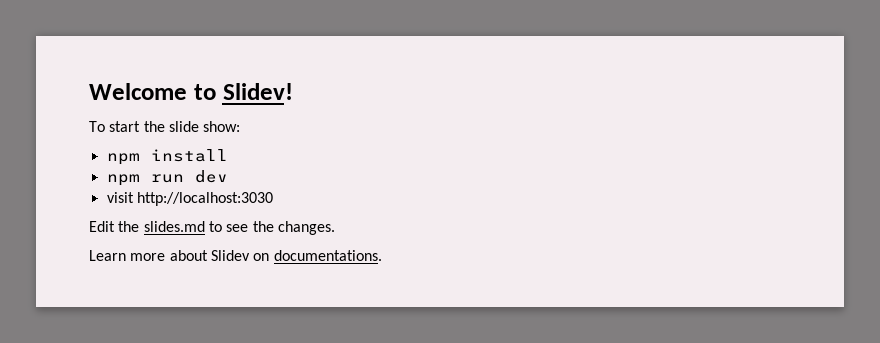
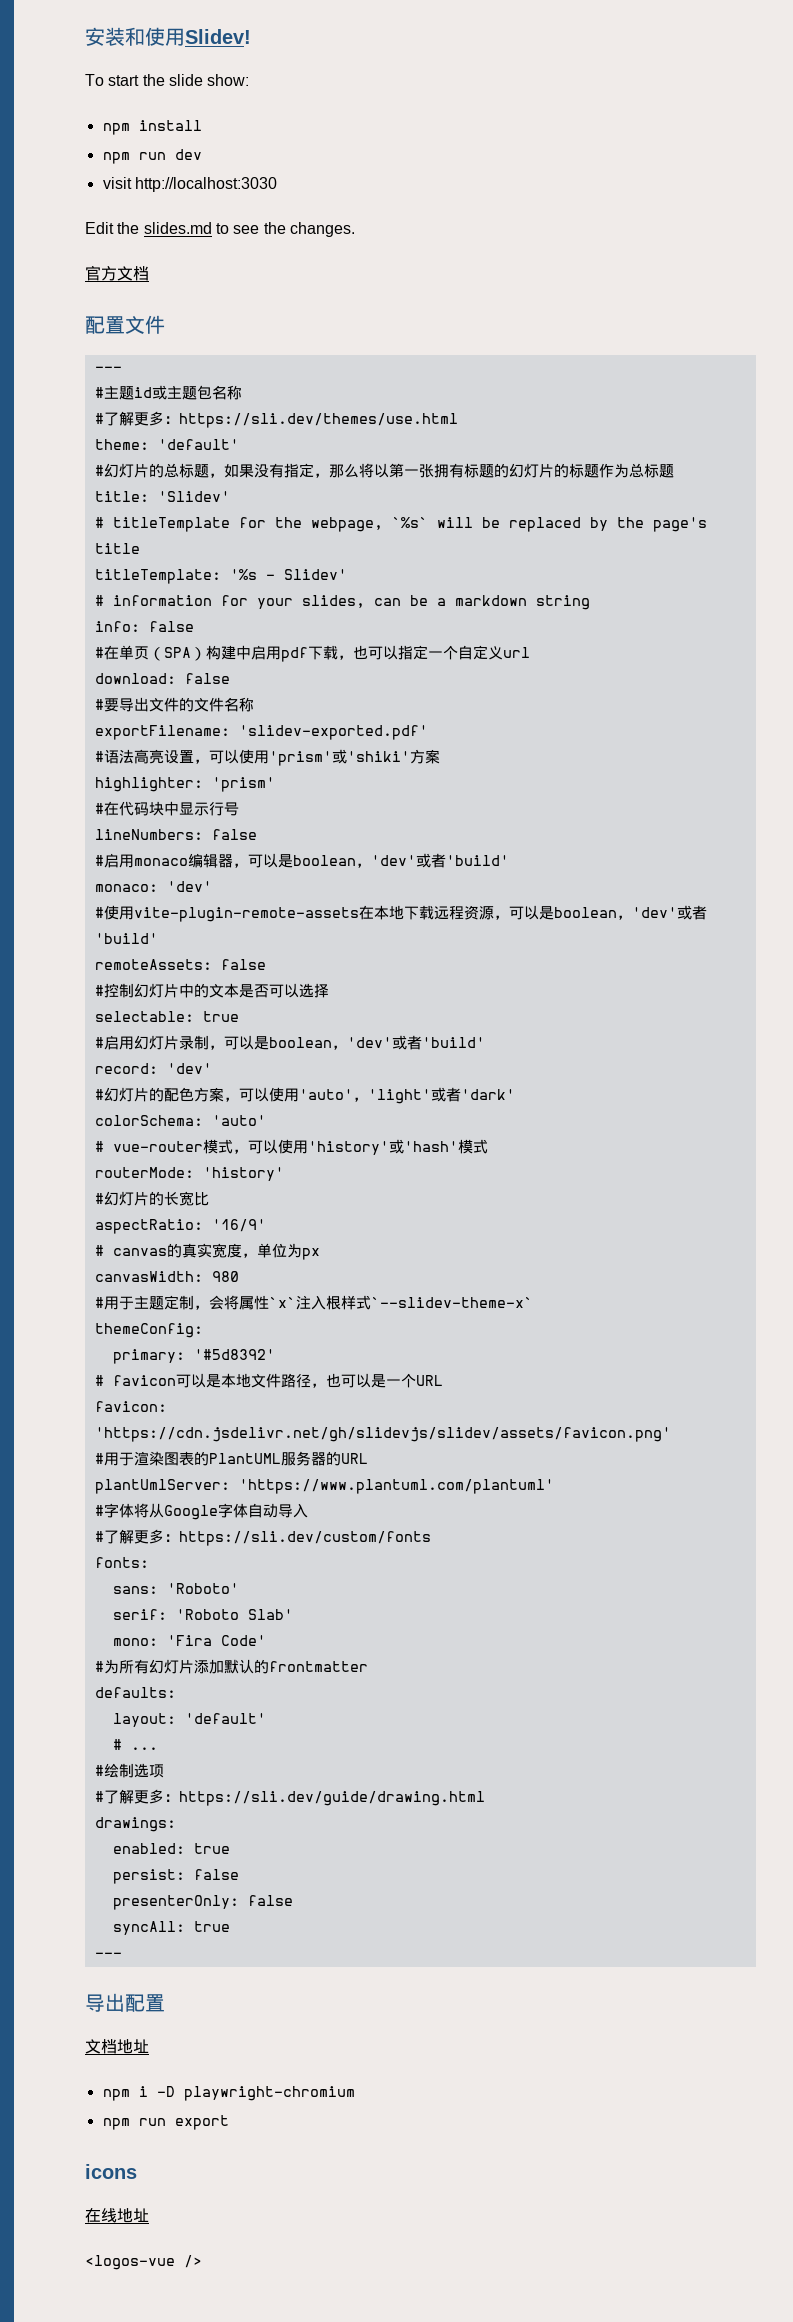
[89,83,216,100] Welcome to -> [85,27,185,46] 安装和使用
[89,250,382,261] Learn more about Slidev on documentations. -> [85,265,149,281] [85,315,165,334] [94,366,122,372] [94,385,242,400] [94,411,458,428] [94,439,239,450] [94,463,674,478] [94,491,230,502] [94,517,707,532] [94,543,140,554] [94,569,347,584] [94,595,590,610] [94,621,194,632] [94,645,530,662] [94,673,230,684] [94,697,254,712] [94,725,428,740] [94,749,440,766] [94,777,275,792] [94,801,239,816] [94,829,257,840] [94,853,509,868] [94,881,212,892] [94,905,707,922] [94,933,158,944] [94,959,266,970] [94,983,329,998] [94,1011,239,1022] [94,1035,485,1050] [94,1063,212,1074] [94,1087,515,1104] [94,1115,266,1126] [94,1139,488,1155] [94,1167,284,1181] [94,1191,209,1206] [94,1219,266,1234] [94,1243,320,1260] [94,1271,239,1282] [94,1295,533,1310] [94,1323,203,1338] [112,1349,275,1364] [94,1373,443,1388] [94,1401,167,1412] [94,1427,671,1442] [94,1451,368,1466] [94,1479,554,1494] [94,1503,308,1520] [94,1529,431,1546] [94,1557,149,1568] [112,1583,239,1594] [112,1609,293,1620] [112,1635,266,1646] [94,1659,368,1674] [94,1687,176,1698] [112,1713,266,1727] [112,1739,158,1750] [94,1763,164,1778] [94,1789,485,1806] [94,1817,176,1832] [112,1843,230,1854] [112,1869,239,1884] [112,1895,293,1910] [112,1921,230,1935] [94,1952,122,1958] [85,1993,165,2012] [85,2039,149,2054] [102,2086,355,2101] [102,2115,229,2130] [85,2164,137,2179] [85,2208,149,2223] [85,2255,202,2270] 官方文档 // 配置文件 // --- // #主题id或主题包名称 // #了解更多：https://sli.dev/themes/use.html // theme: 'default' // #幻灯片的总标题，如果没有指定，那么将以第一张拥有标题的幻灯片的标题作为总标题 // title: 'Slidev' // # titleTemplate for the webpage, `%s` will be replaced by the page's title // titleTemplate: '%s - Slidev' // # information for your slides, can be a markdown string // info: false // #在单页（SPA）构建中启用pdf下载，也可以指定一个自定义url // download: false // #要导出文件的文件名称 // exportFilename: 'slidev-exported.pdf' // #语法高亮设置，可以使用'prism'或'shiki'方案 // highlighter: 'prism' // #在代码块中显示行号 // lineNumbers: false // #启用monaco编辑器，可以是boolean，'dev'或者'build' // monaco: 'dev' // #使用vite-plugin-remote-assets在本地下载远程资源，可以是boolean，'dev'或者'build' // remoteAssets: false // #控制幻灯片中的文本是否可以选择 // selectable: true // #启用幻灯片录制，可以是boolean，'dev'或者'build' // record: 'dev' // #幻灯片的配色方案，可以使用'auto'，'light'或者'dark' // colorSchema: 'auto' // # vue-router模式，可以使用'history'或'hash'模式 // routerMode: 'history' // #幻灯片的长宽比 // aspectRatio: '16/9' // # canvas的真实宽度，单位为px // canvasWidth: 980 // #用于主题定制，会将属性`x`注入根样式`--slidev-theme-x` // themeConfig: // primary: '#5d8392' // # favicon可以是本地文件路径，也可以是一个URL // favicon: 'https://cdn.jsdelivr.net/gh/slidevjs/slidev/assets/favicon.png' // #用于渲染图表的PlantUML服务器的URL // plantUmlServer: 'https://www.plantuml.com/plantuml' // #字体将从Google字体自动导入 // #了解更多：https://sli.dev/custom/fonts // fonts: // sans: 'Roboto' // serif: 'Roboto Slab' // mono: 'Fira Code' // #为所有幻灯片添加默认的frontmatter // defaults: // layout: 'default' // # ... // #绘制选项 // #了解更多：https://sli.dev/guide/drawing.html // drawings: // enabled: true // persist: false // presenterOnly: false // syncAll: true // --- // 导出配置 // 文档地址 // npm i -D playwright-chromium // npm run export // icons // 在线地址 // <logos-vue />

